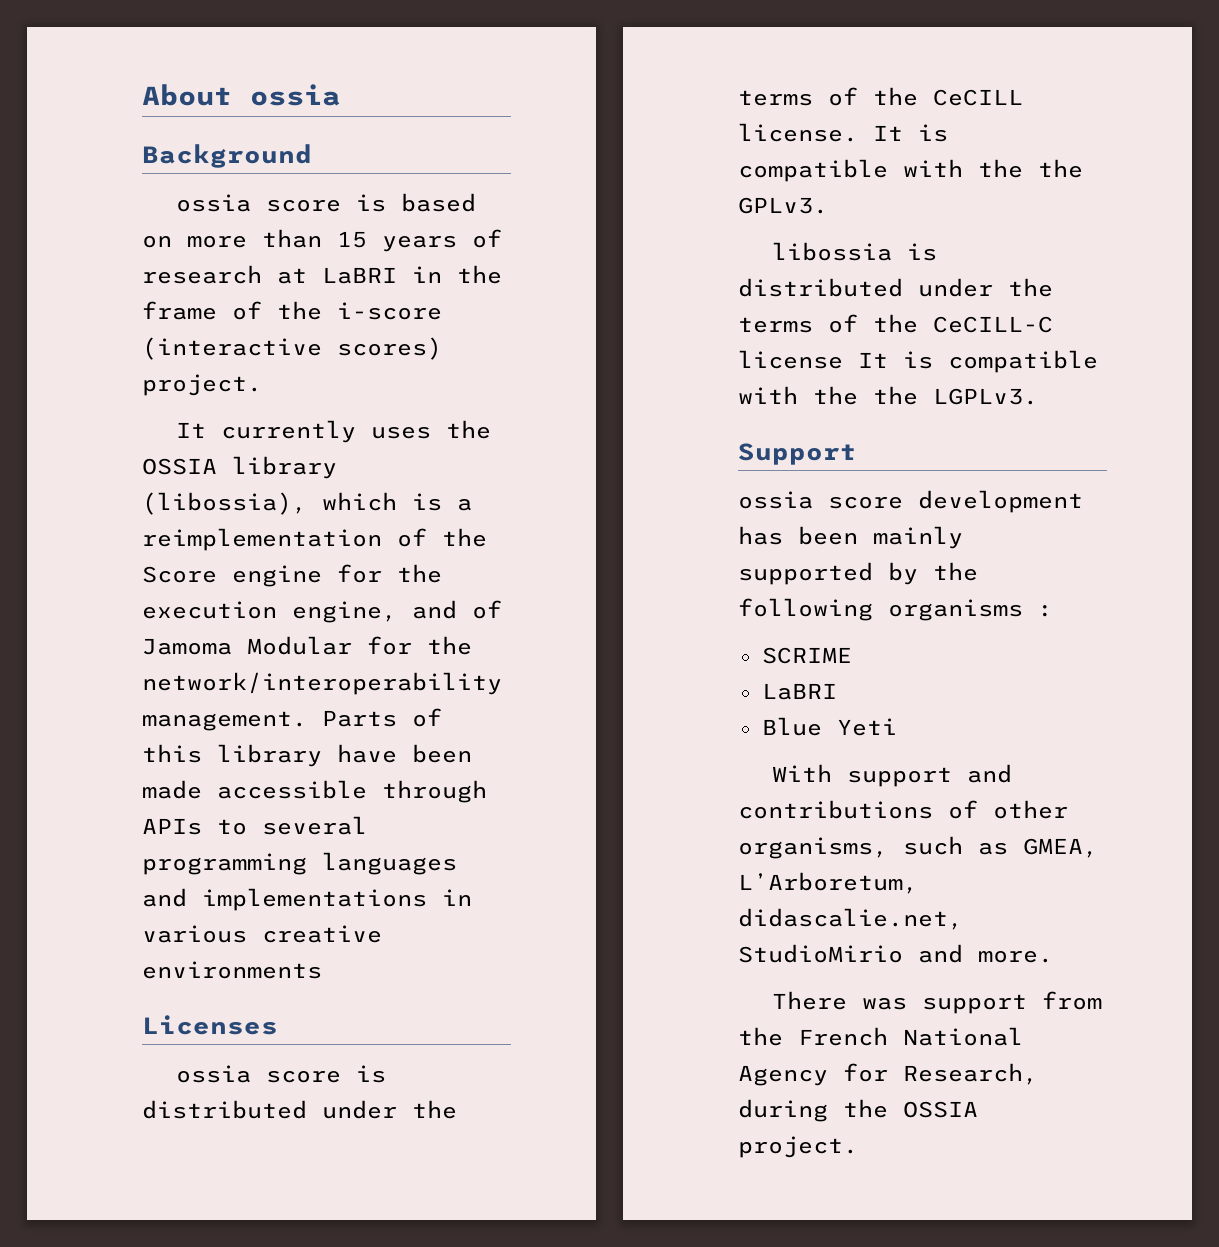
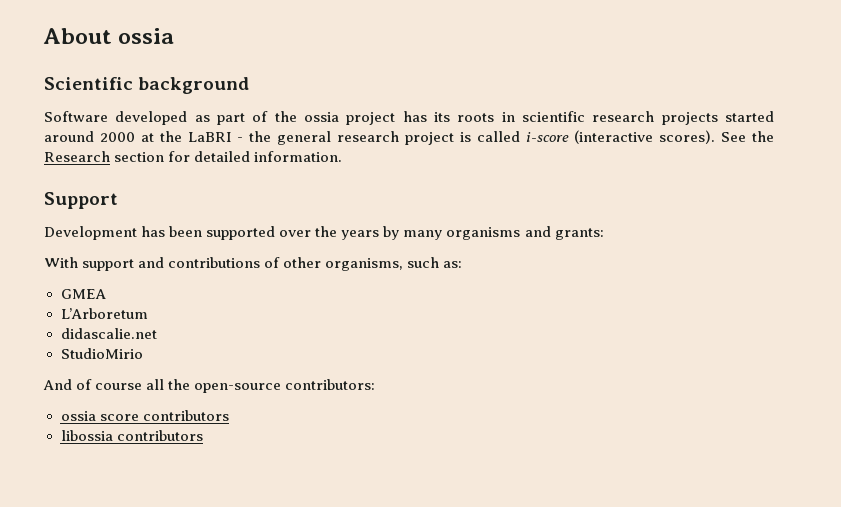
[142,144,312,168] [176,193,477,212] [142,229,502,252] [142,265,502,284] [142,301,442,320] [142,337,442,360] [142,374,262,396] [176,420,492,443] [142,456,337,479] [142,492,472,515] [142,528,487,551] [142,564,442,587] [142,600,502,623] [142,636,472,655] [142,672,502,695] [142,708,442,731] [142,744,472,767] [142,780,487,803] [142,816,367,835] [142,852,457,875] [142,888,472,911] [142,925,382,943] [142,961,322,979] [142,1015,278,1035] [176,1065,387,1083] [142,1100,457,1119] [738,87,1023,106] [738,123,948,142] [738,159,1083,182] [738,197,828,214] [772,242,938,261] [738,278,1053,297] [738,314,1053,333] [738,350,1098,373] [738,386,1038,405] [738,443,857,465] [738,490,1083,513] [738,526,963,549] [738,562,978,585] [738,598,1053,621] [761,647,852,664] [761,683,837,700] [761,717,897,736] Background // ossia score is based on more than 15 years of research at LaBRI in the frame of the i-score (interactive scores) project. // It currently uses the OSSIA library (libossia), which is a reimplementation of the Score engine for the execution engine, and of Jamoma Modular for the network/interoperability management. Parts of this library have been made accessible through APIs to several programming languages and implementations in various creative environments // Licenses // ossia score is distributed under the terms of the CeCILL license. It is compatible with the the GPLv3. // libossia is distributed under the terms of the CeCILL-C license It is compatible with the the LGPLv3. // Support // ossia score development has been mainly supported by the following organisms : // SCRIME // LaBRI // Blue Yeti -> [44,77,250,94] [44,111,774,125] [44,130,774,145] [44,151,343,162] [44,192,118,209] [44,226,604,240] Scientific background // Software developed as part of the ossia project has its roots in scientific research projects started around 2000 at the LaBRI - the general research project is called i-score (interactive scores). See the Research section for detailed information. // Support // Development has been supported over the years by many organisms and grants:
[978,838,1098,858] [738,872,918,894] [738,908,963,930] [738,944,1053,963] [772,991,1103,1014] [738,1027,1023,1046] [738,1063,1038,1086] [738,1099,978,1122] [738,1136,858,1158] as GMEA, L’Arboretum, didascalie.net, StudioMirio and more. // There was support from the French National Agency for Research, during the OSSIA project. -> [443,261,463,268] [60,289,106,299] [60,308,149,319] [60,328,157,339] [60,348,143,359] [43,379,376,393] [60,410,229,421] [60,430,203,441] as: // GMEA // L’Arboretum // didascalie.net // StudioMirio // And of course all the open-source contributors: // ossia score contributors // libossia contributors

